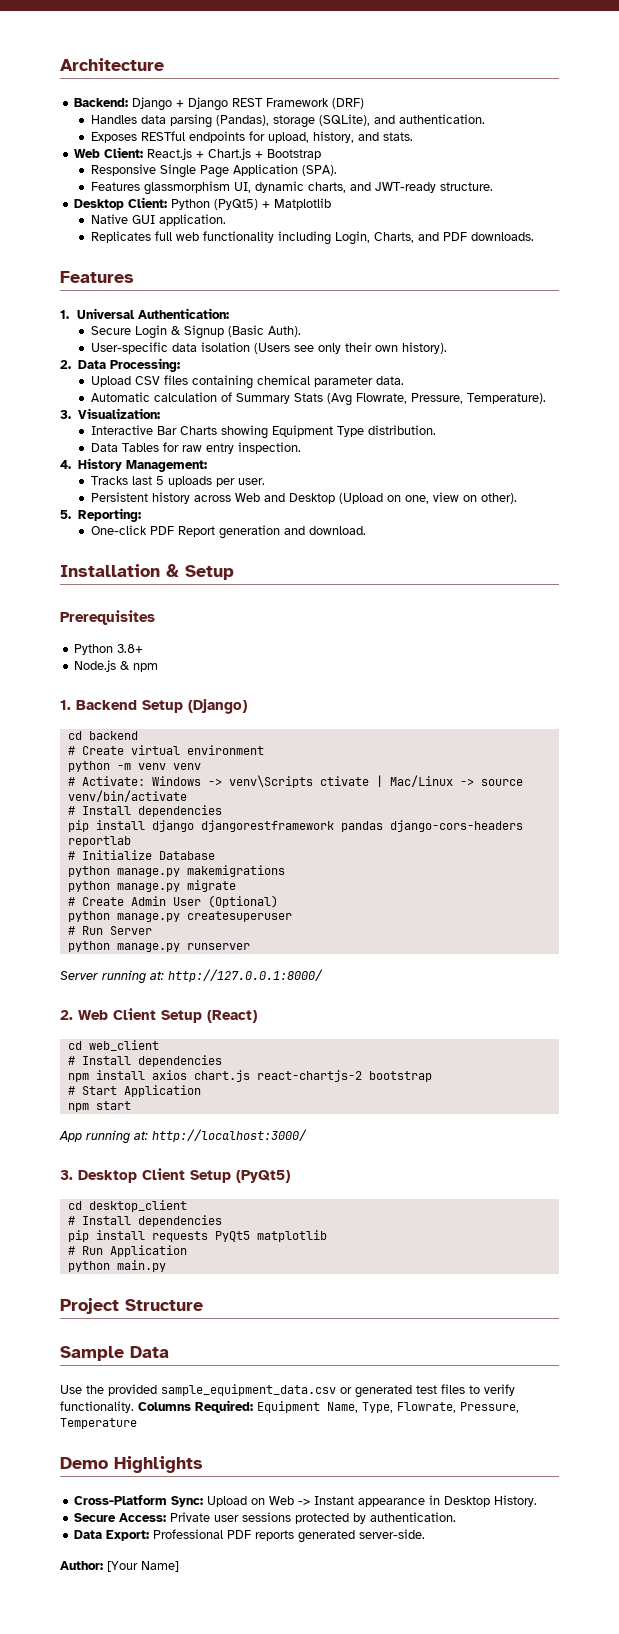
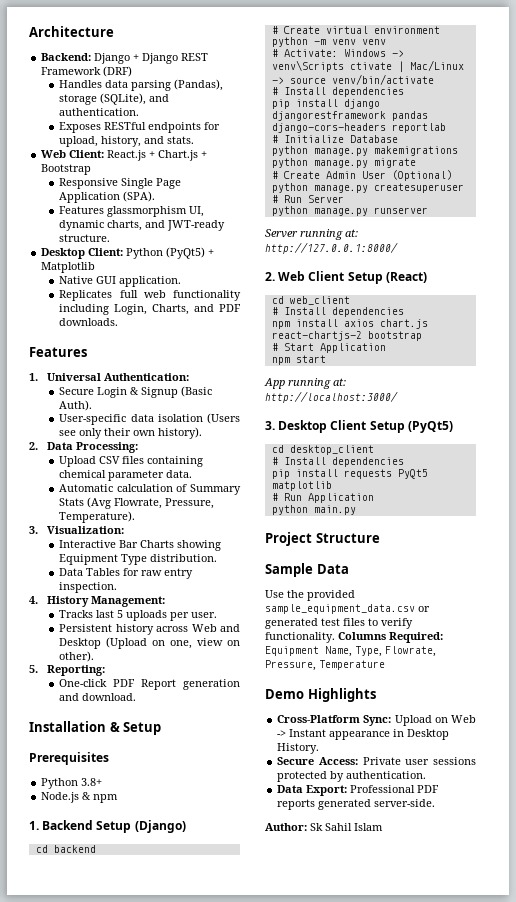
[107,1561,179,1572] [Your Name] -> [310,823,383,831] Sk Sahil Islam

